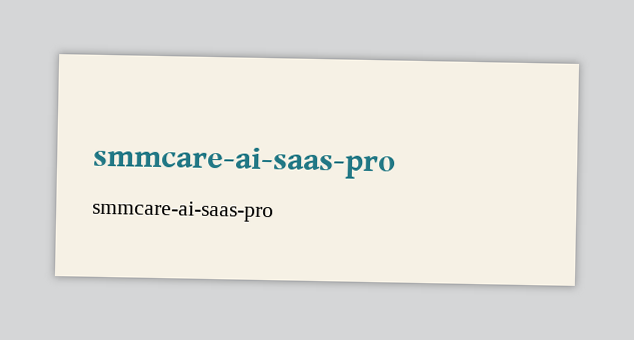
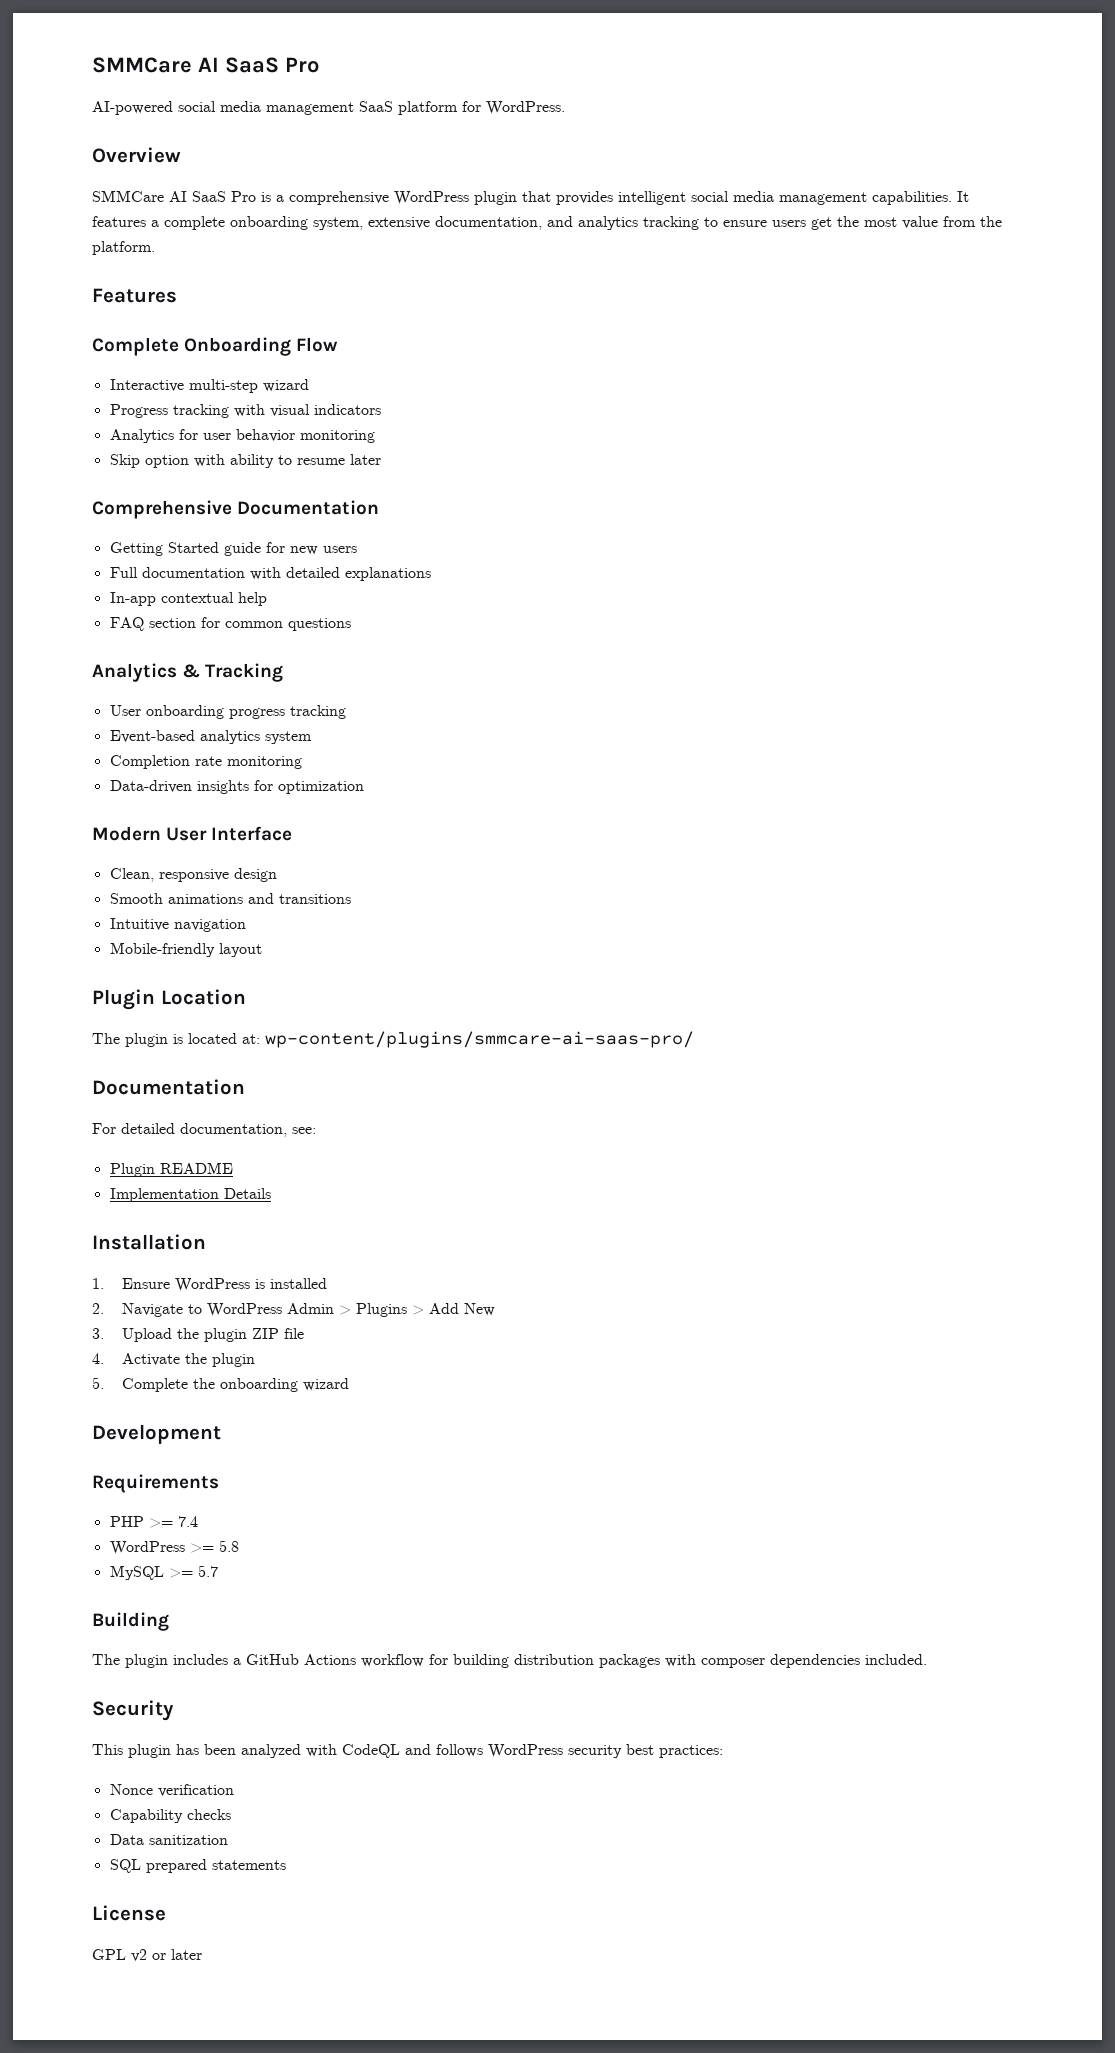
[92,144,396,180] [92,199,274,223] smmcare-ai-saas-pro // smmcare-ai-saas-pro -> [92,57,319,73] [92,101,565,115] [92,147,181,163] [92,190,969,205] [92,216,1002,230] [92,241,155,255] [92,288,177,303] [92,337,339,356] [109,379,309,393] [109,404,381,418] [109,429,375,443] [109,454,381,468] [92,500,380,519] [109,542,357,556] [109,567,431,581] [109,592,267,606] [109,617,351,631] [92,663,284,682] [109,705,346,719] [109,730,312,744] [109,755,302,769] [109,780,364,794] [92,826,293,841] [109,868,277,882] [109,893,351,904] [109,918,246,932] [109,942,262,957] [92,989,246,1010] [92,1031,694,1048] [92,1079,245,1095] [92,1123,316,1137] [109,1162,233,1177] [109,1188,271,1202] [92,1234,206,1250] [92,1278,327,1292] [92,1303,495,1317] [92,1328,304,1342] [92,1353,255,1367] [92,1377,349,1392] [92,1424,221,1444] [92,1474,219,1493] [109,1516,198,1528] [109,1540,239,1555] [109,1565,218,1580] [92,1612,169,1631] [92,1654,927,1668] [92,1700,174,1721] [92,1744,723,1758] [109,1784,234,1797] [109,1809,231,1823] [109,1834,228,1845] [109,1859,286,1873] [92,1905,166,1921] [92,1949,202,1962] SMMCare AI SaaS Pro // AI-powered social media management SaaS platform for WordPress. // Overview // SMMCare AI SaaS Pro is a comprehensive WordPress plugin that provides intelligent social media management capabilities. It features a complete onboarding system, extensive documentation, and analytics tracking to ensure users get the most value from the platform. // Features // Complete Onboarding Flow // Interactive multi-step wizard // Progress tracking with visual indicators // Analytics for user behavior monitoring // Skip option with ability to resume later // Comprehensive Documentation // Getting Started guide for new users // Full documentation with detailed explanations // In-app contextual help // FAQ section for common questions // Analytics & Tracking // User onboarding progress tracking // Event-based analytics system // Completion rate monitoring // Data-driven insights for optimization // Modern User Interface // Clean, responsive design // Smooth animations and transitions // Intuitive navigation // Mobile-friendly layout // Plugin Location // The plugin is located at: wp-content/plugins/smmcare-ai-saas-pro/ // Documentation // For detailed documentation, see: // Plugin README // Implementation Details // Installation // 1. Ensure WordPress is installed // 2. Navigate to WordPress Admin > Plugins > Add New // 3. Upload the plugin ZIP file // 4. Activate the plugin // 5. Complete the onboarding wizard // Development // Requirements // PHP >= 7.4 // WordPress >= 5.8 // MySQL >= 5.7 // Building // The plugin includes a GitHub Actions workflow for building distribution packages with composer dependencies included. // Security // This plugin has been analyzed with CodeQL and follows WordPress security best practices: // Nonce verification // Capability checks // Data sanitization // SQL prepared statements // License // GPL v2 or later

